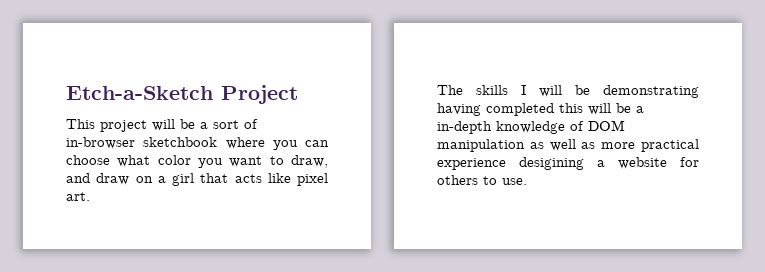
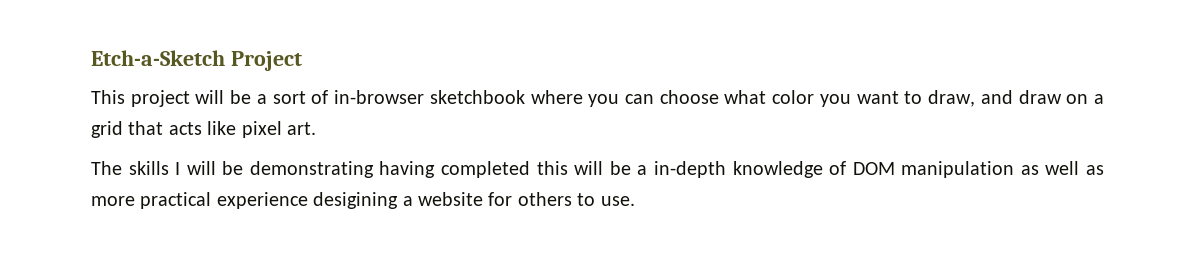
[172,173,194,186] girl -> [91,121,123,138] grid

